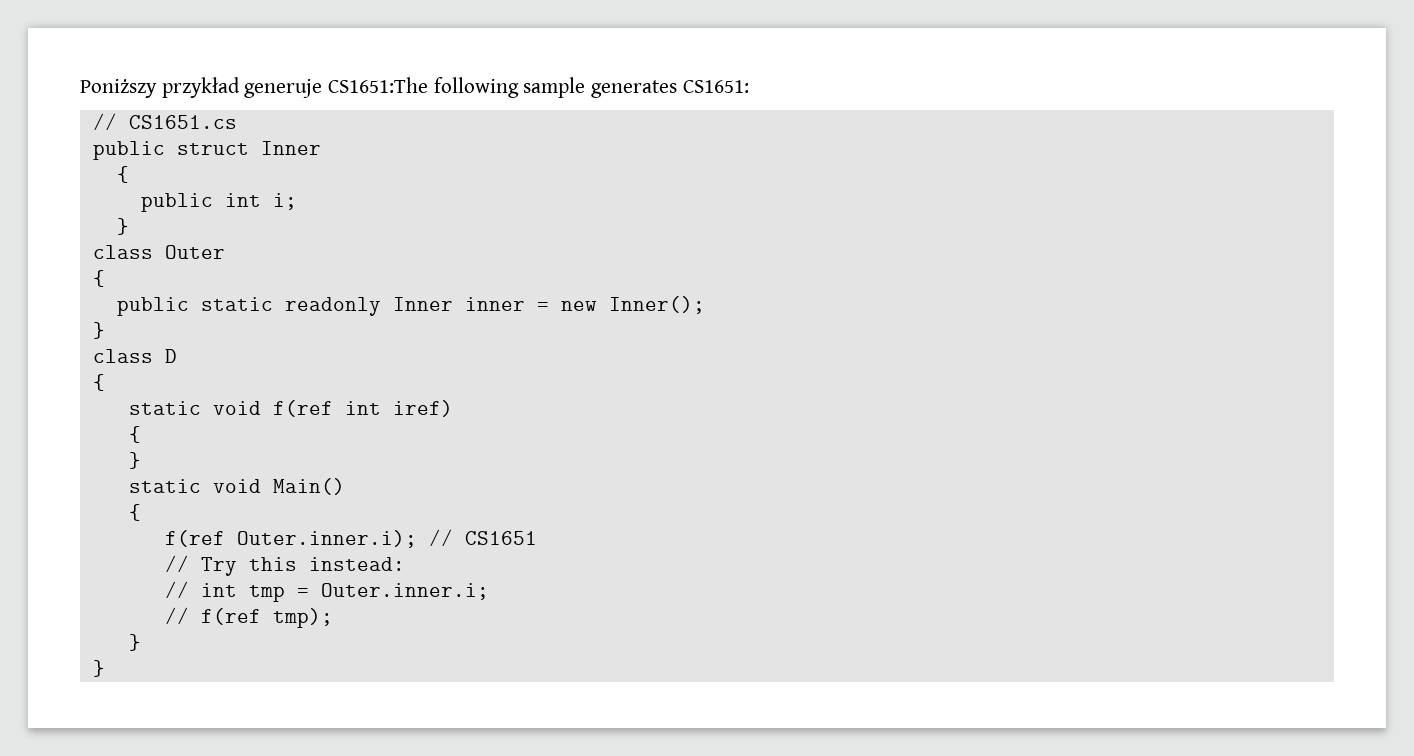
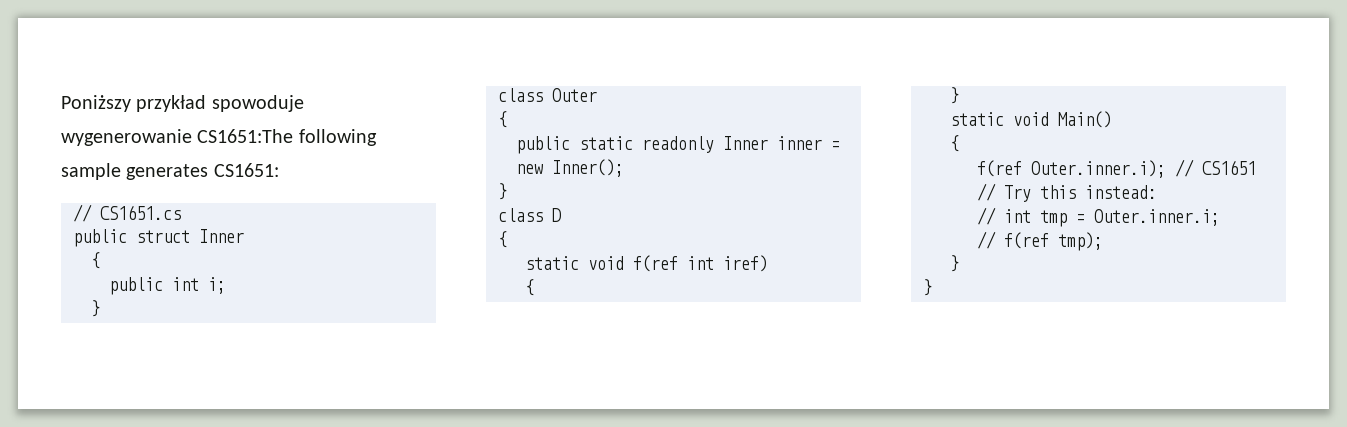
[244,79,323,98] generuje -> [211,95,304,112] [61,129,192,146] spowoduje wygenerowanie

